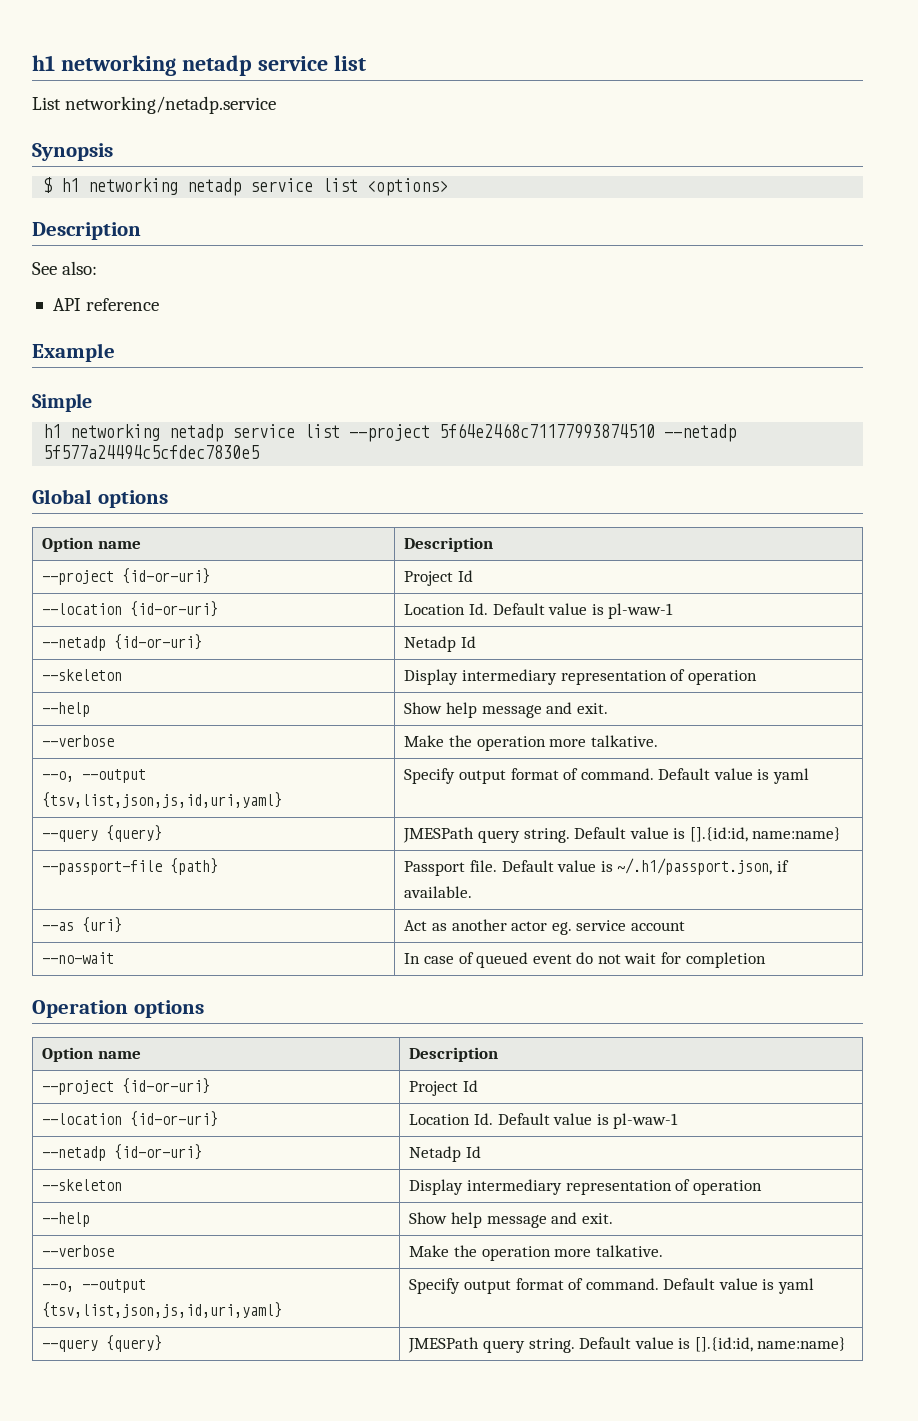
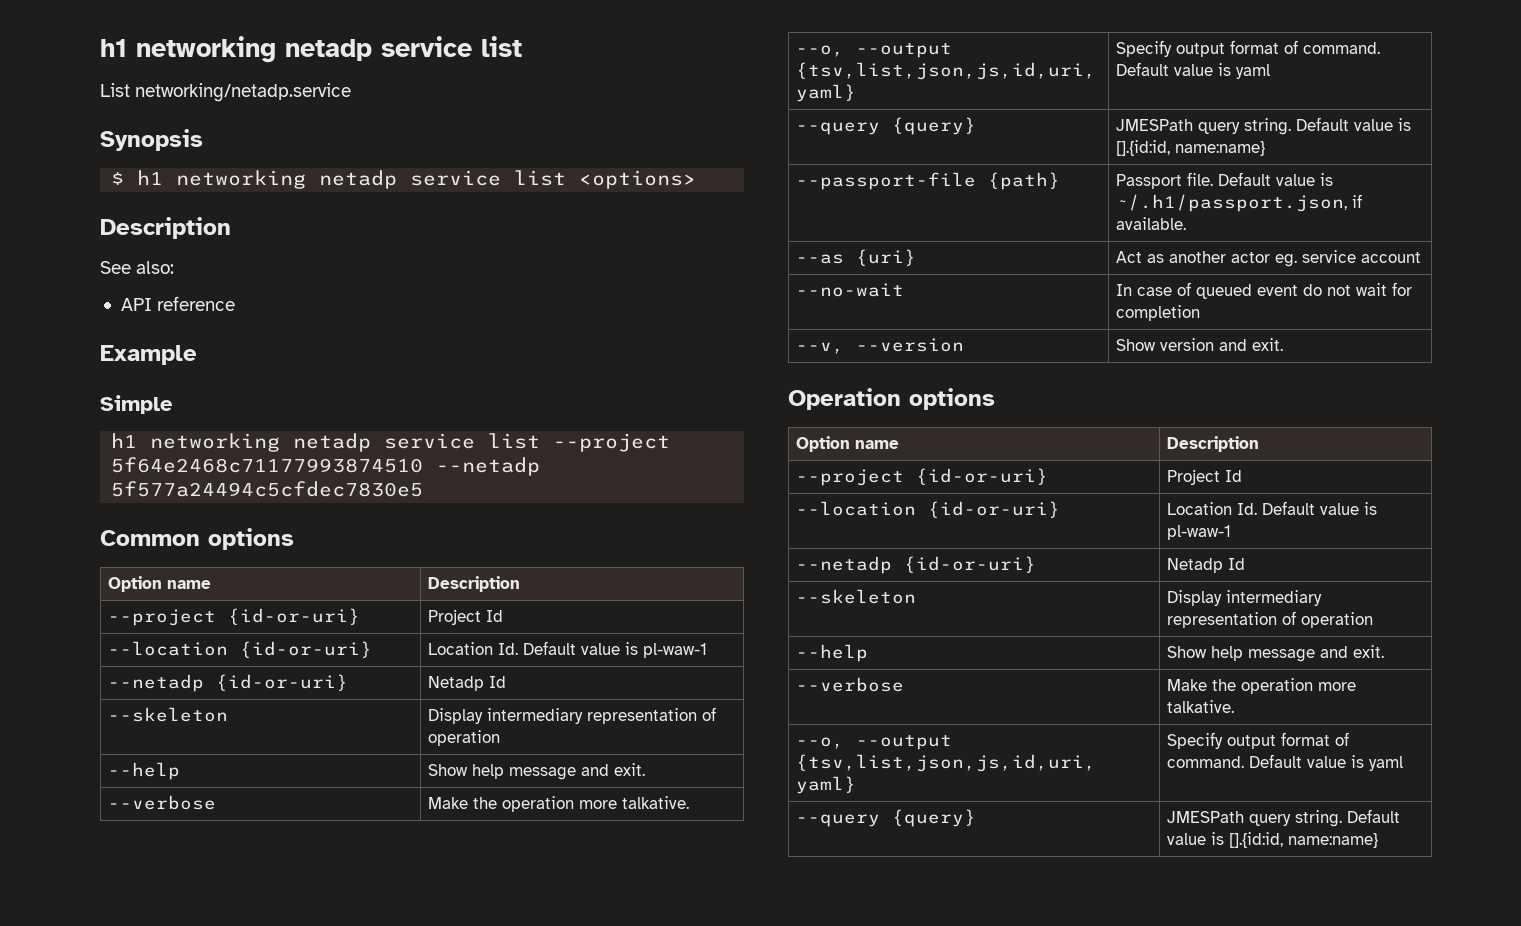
[32,489,92,504] Global -> [100,530,200,546] Common
(766, 960) none -> [796,338,965,354] [1116,338,1284,351] // --v, --version | Show version and exit.

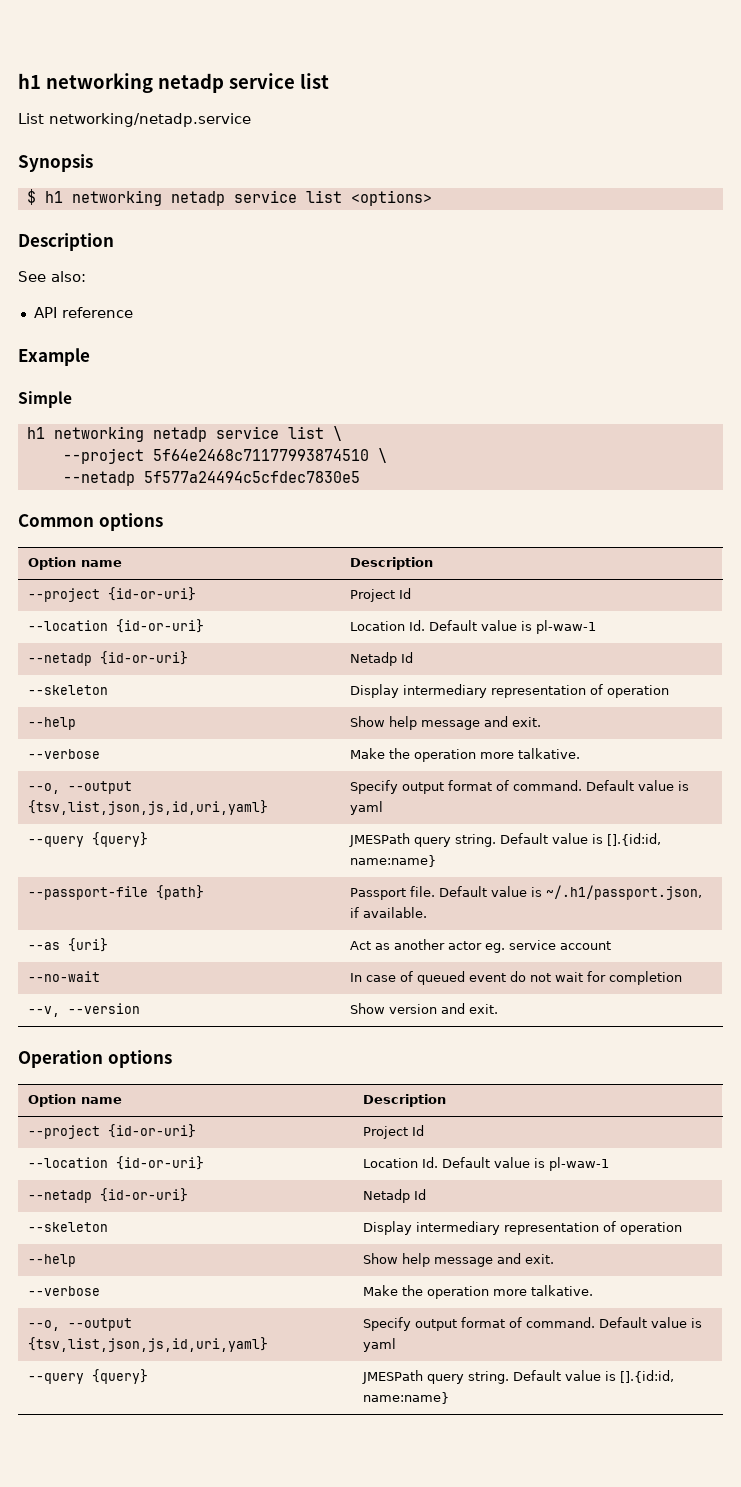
(541, 441) none -> [332,426,342,441] \ //
(424, 465) none -> [377,448,387,463] \ //

